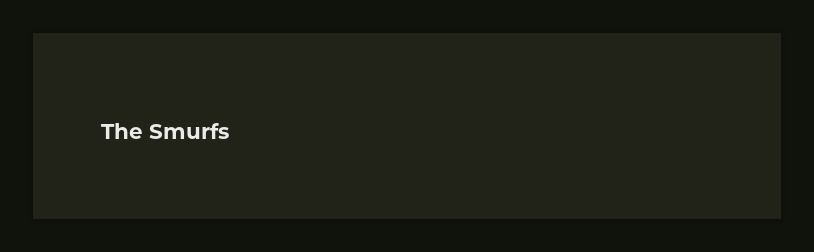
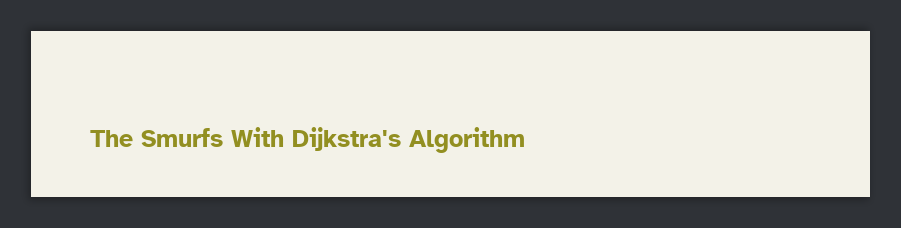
(229, 131) none -> [231,127,525,153] With Dijkstra's Algorithm

